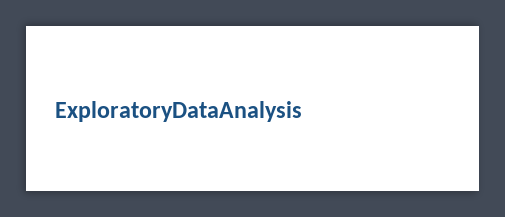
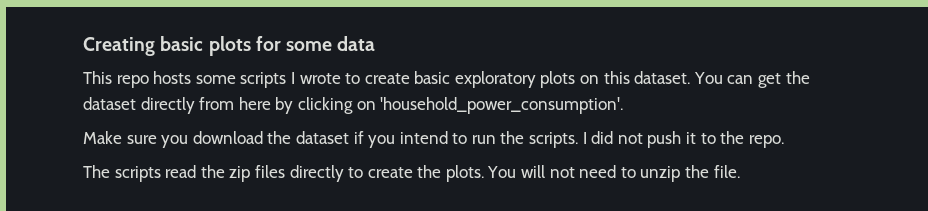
[55,101,302,122] ExploratoryDataAnalysis -> [83,36,376,56] [83,71,810,88] [83,97,624,114] [83,131,784,148] [83,165,740,182] Creating basic plots for some data // This repo hosts some scripts I wrote to create basic exploratory plots on this dataset. You can get the dataset directly from here by clicking on 'household_power_consumption'. // Make sure you download the dataset if you intend to run the scripts. I did not push it to the repo. // The scripts read the zip files directly to create the plots. You will not need to unzip the file.

